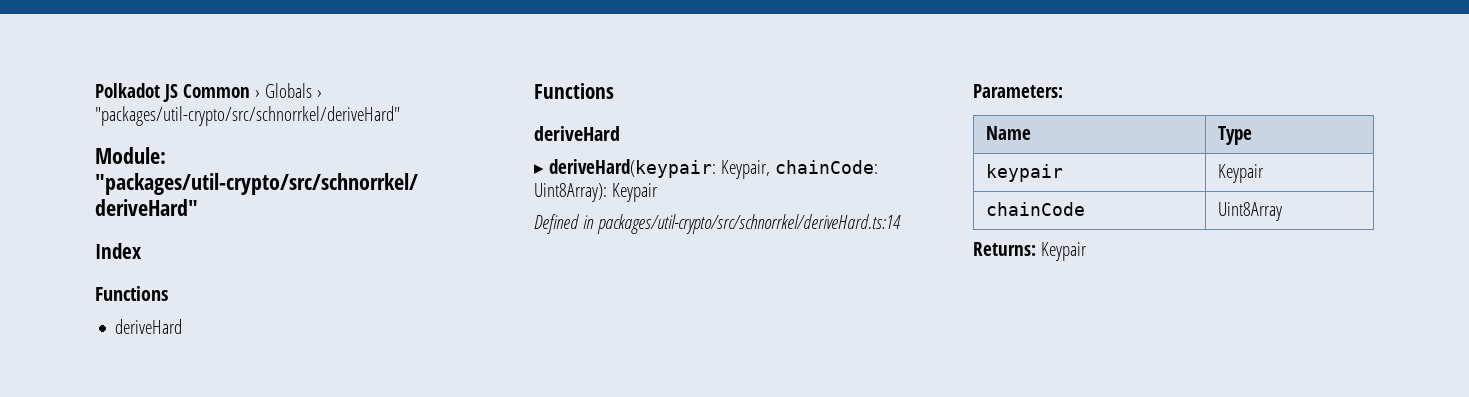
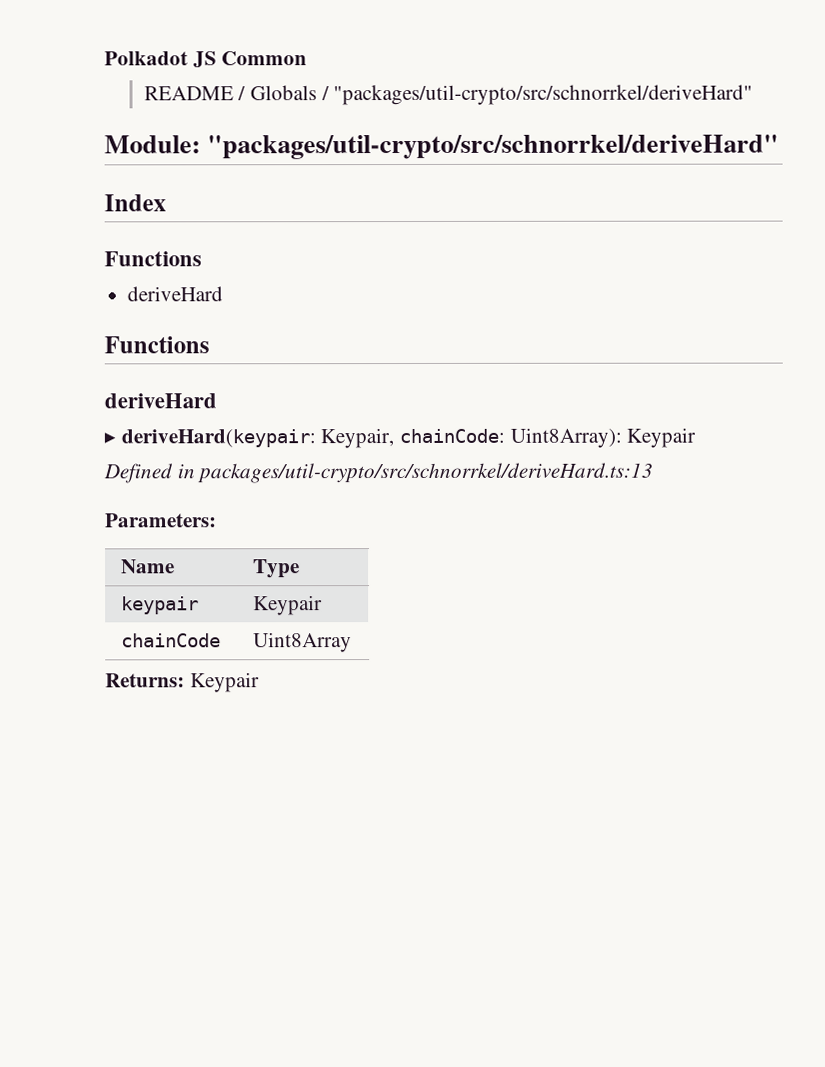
[254,83,322,98] › Globals › -> [143,85,330,101] // README / Globals /
[596,214,901,234] packages/util-crypto/src/schnorrkel/deriveHard.ts:14 -> [197,462,654,484] packages/util-crypto/src/schnorrkel/deriveHard.ts:13

